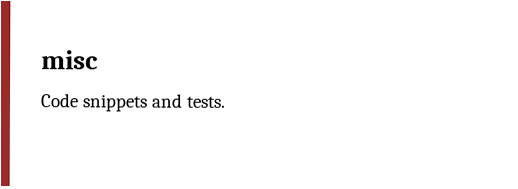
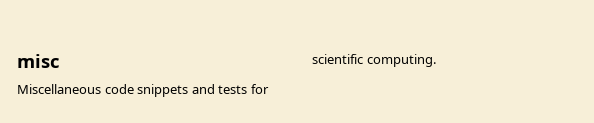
[40,93,226,112] Code snippets and tests. -> [17,84,269,97] [312,54,436,67] Miscellaneous code snippets and tests for scientific computing.

